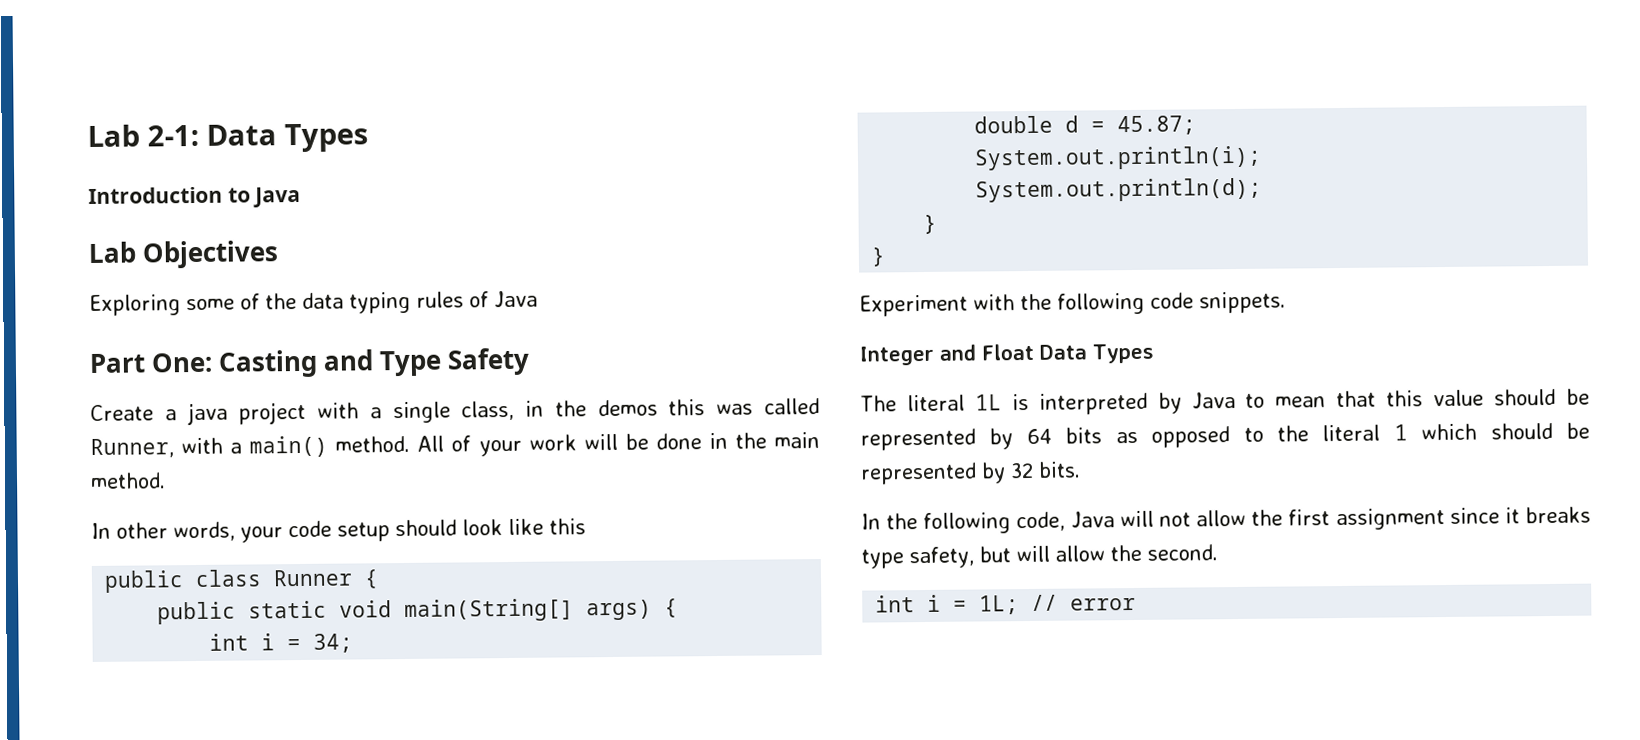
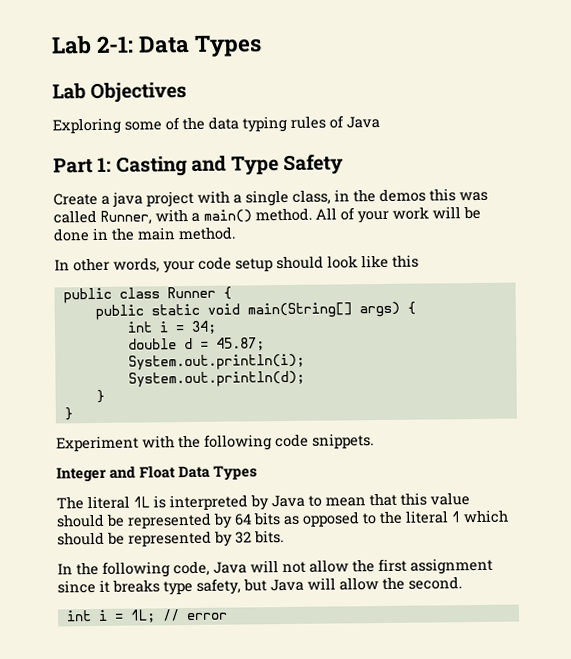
[88,186,302,208] // Introduction to Java -> (263, 46) none
[151,352,213,373] One: -> [97,157,112,172] 1:
(1011, 554) none -> [270,578,304,592] Java

